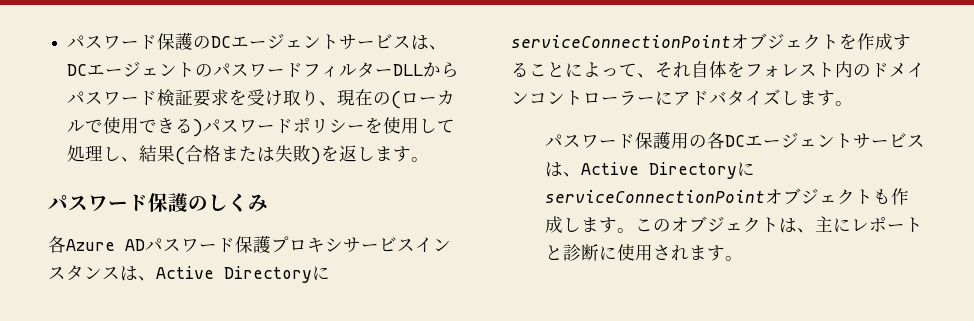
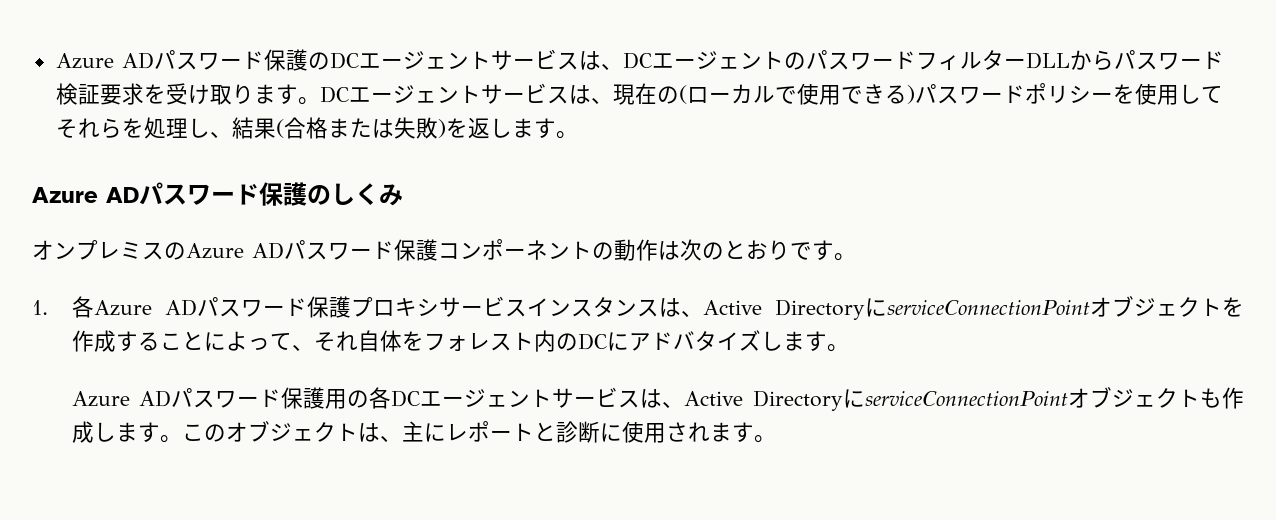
(67, 41) none -> [55,52,154,69] Azure AD
(320, 97) none -> [253,83,591,105] ます。DCエージェントサービスは
(456, 126) none -> [55,118,144,139] それらを
(430, 159) none -> [32,187,139,203] Azure AD
(268, 203) none -> [32,239,856,261] [32,300,48,315] オンプレミスのAzure ADパスワード保護コンポーネントの動作は次のとおりです。 // 1.
[871,62,925,78] [511,90,655,106] ドメインコントローラー -> [577,333,607,350] DC
(853, 103) none -> [71,390,172,407] Azure AD

